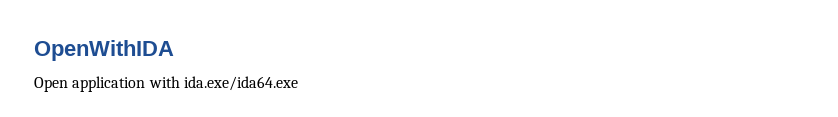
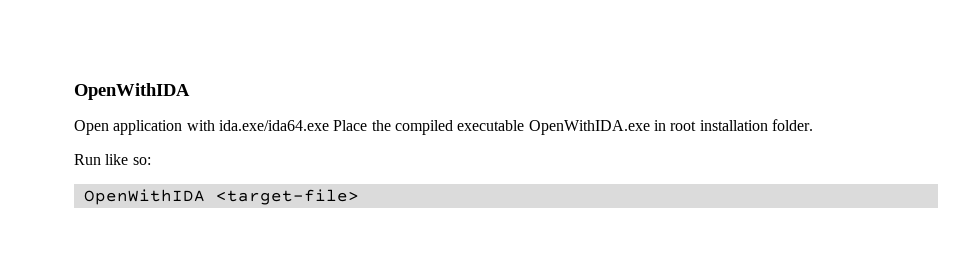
(298, 83) none -> [333,119,813,135] [74,154,151,165] [83,189,359,205] Place the compiled executable OpenWithIDA.exe in root installation folder. // Run like so: // OpenWithIDA <target-file>

